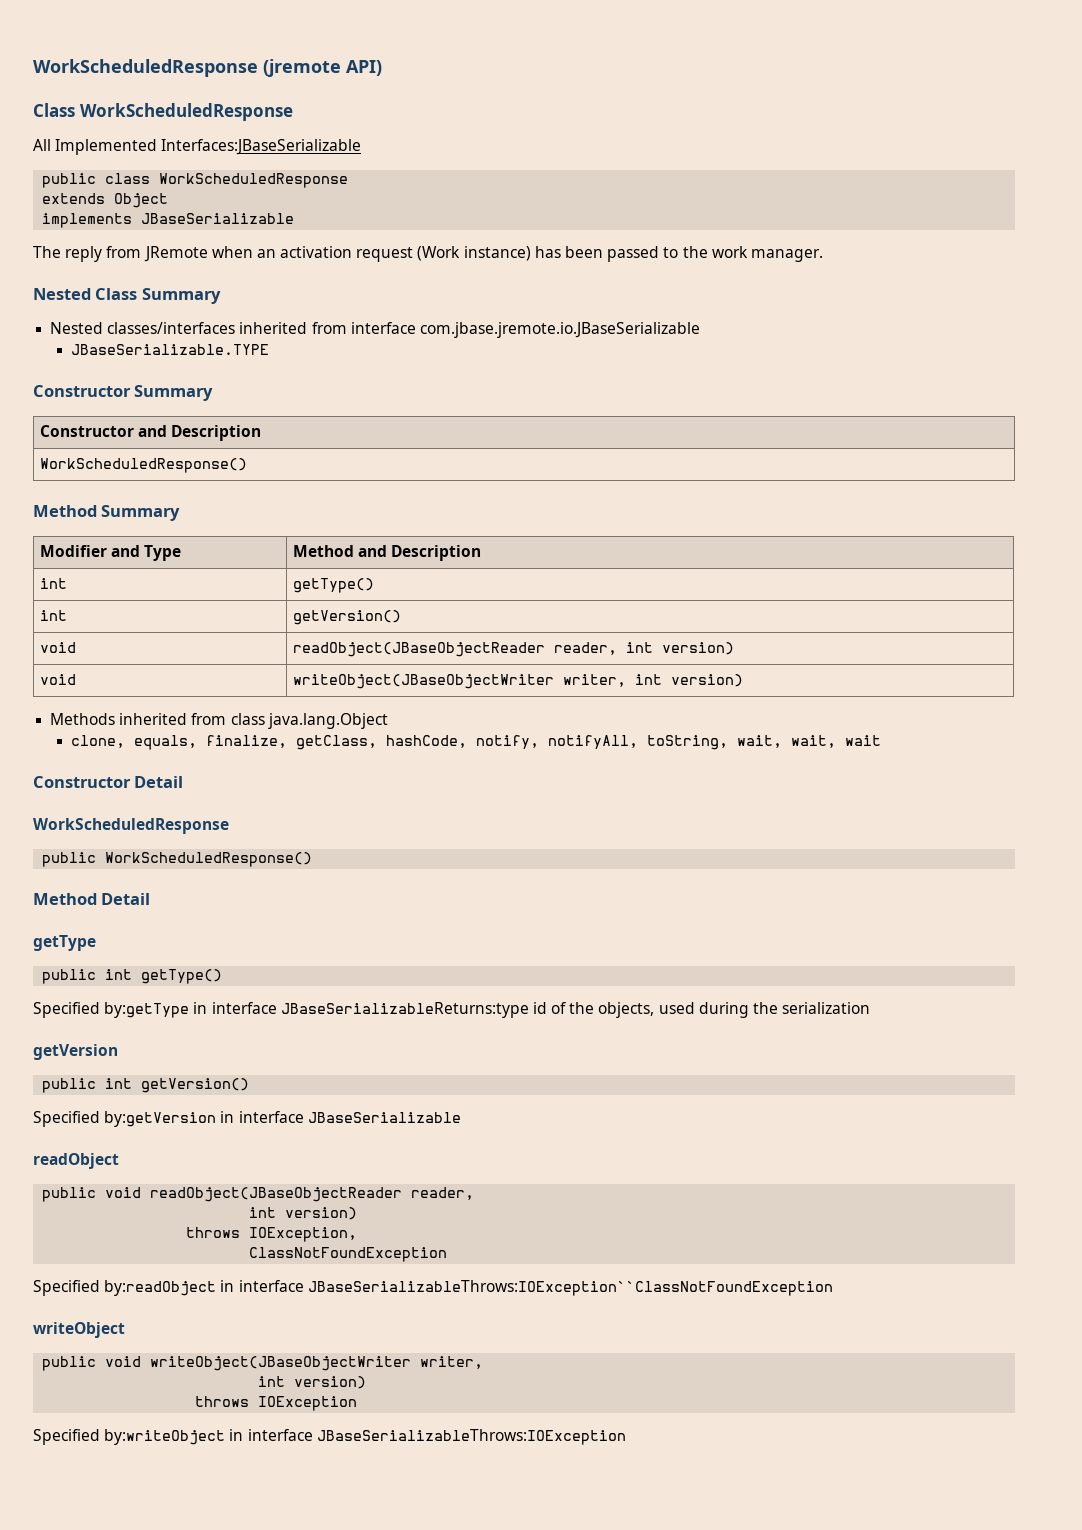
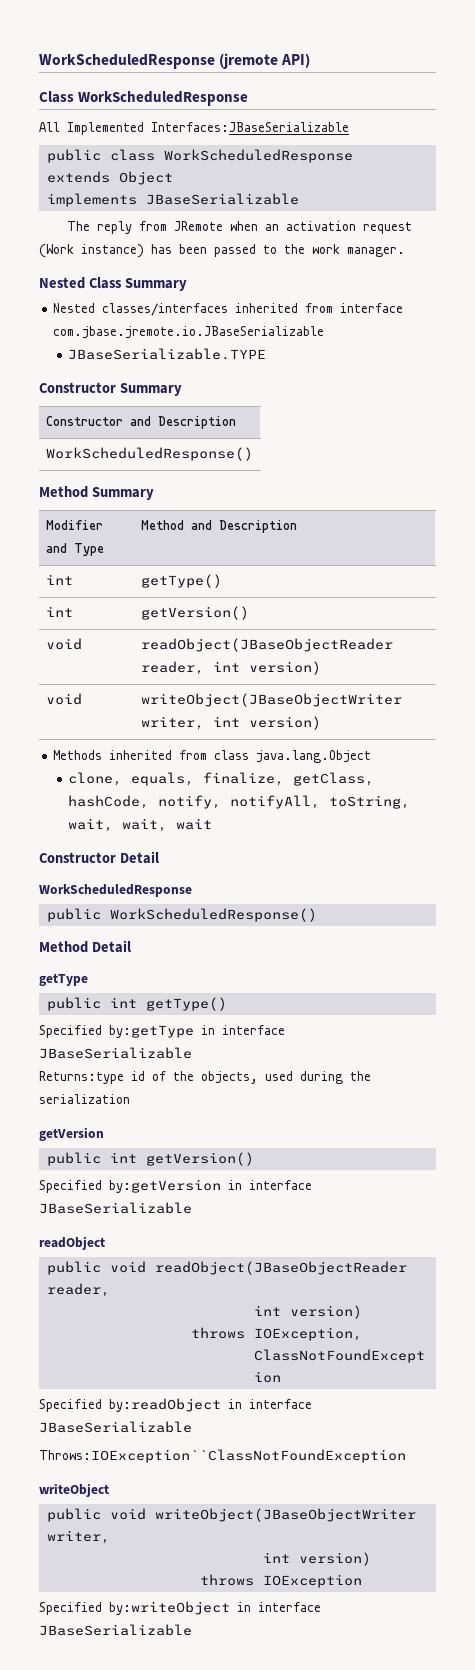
[280,1002,529,1018] JBaseSerializableReturns:type -> [39,1047,192,1059] [39,1071,124,1084] JBaseSerializable // Returns:type
[307,1280,833,1296] JBaseSerializableThrows:IOException``ClassNotFoundException -> [39,1421,192,1433] [39,1449,406,1463] JBaseSerializable // Throws:IOException``ClassNotFoundException
[316,1429,626,1445] JBaseSerializableThrows:IOException -> [39,1624,192,1636] JBaseSerializable

